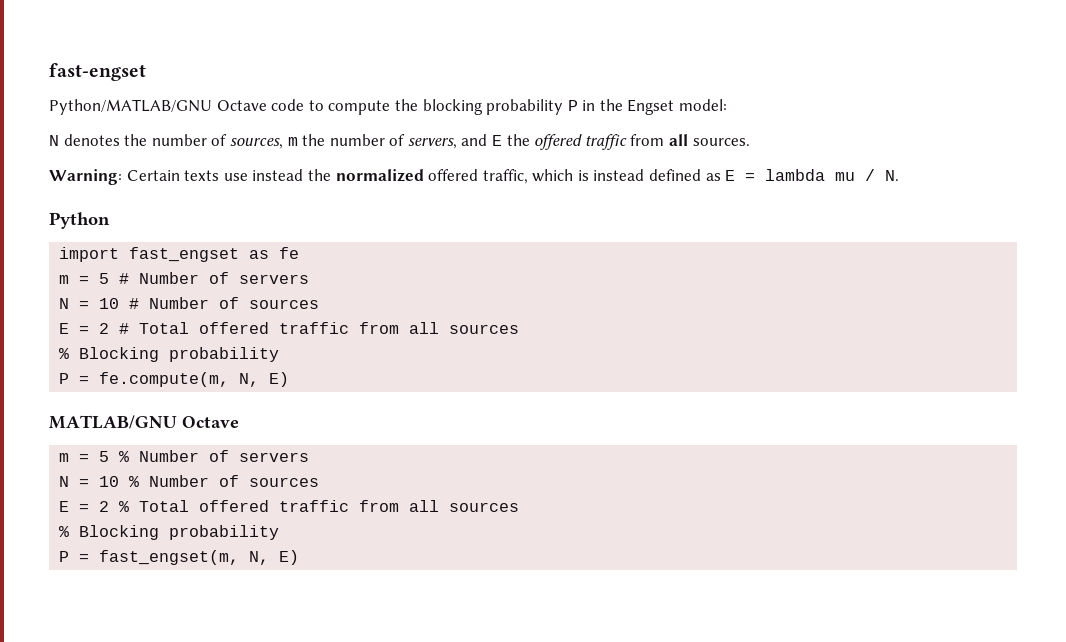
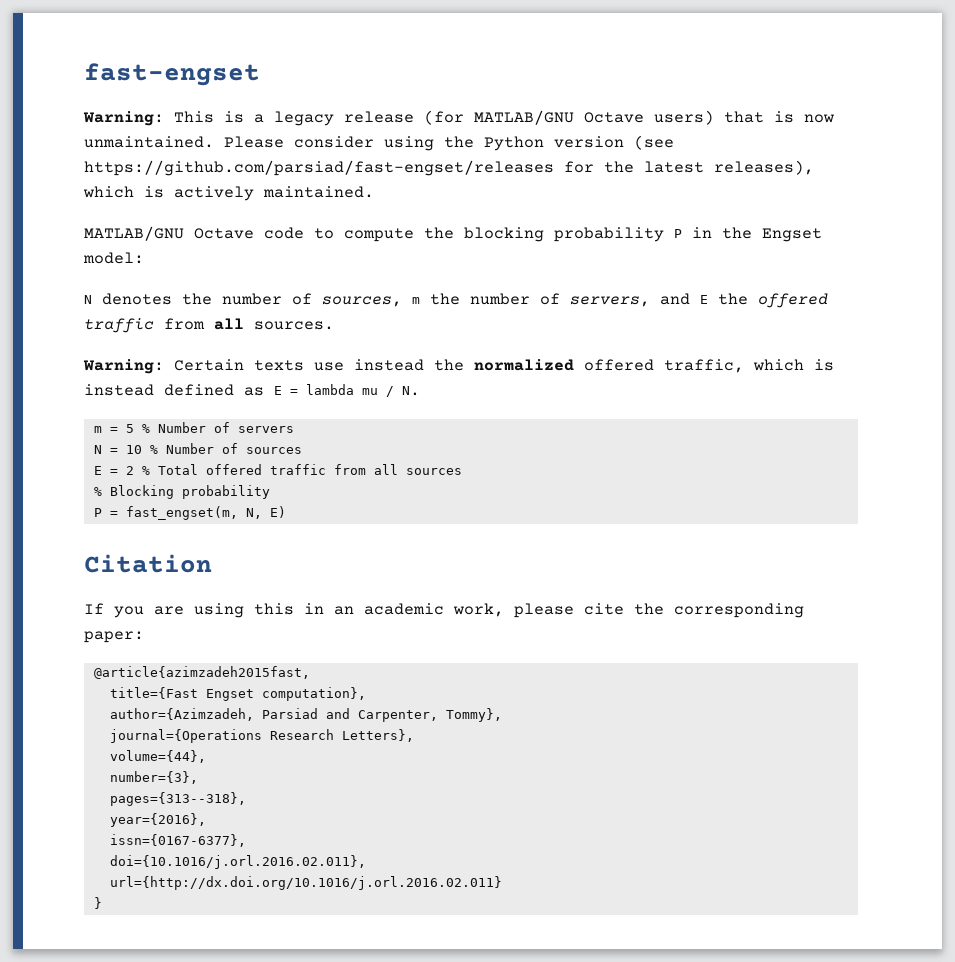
[49,99,212,115] Python/MATLAB/GNU -> [83,110,834,126] [84,135,674,151] [84,160,814,176] [83,186,374,201] [84,226,184,241] Warning: This is a legacy release (for MATLAB/GNU Octave users) that is now unmaintained. Please consider using the Python version (see https://github.com/parsiad/fast-engset/releases for the latest releases), which is actively maintained. // MATLAB/GNU
[49,212,110,229] [59,247,300,262] [59,272,310,284] [59,297,320,309] [59,322,520,334] [59,347,280,362] [59,372,290,387] [49,415,239,429] // Python // import fast_engset as fe // m = 5 # Number of servers // N = 10 # Number of sources // E = 2 # Total offered traffic from all sources // % Blocking probability // P = fe.compute(m, N, E) // MATLAB/GNU Octave -> (420, 391) none
(300, 557) none -> [84,554,212,573] [84,603,804,618] [84,631,144,643] [93,666,310,679] [109,687,366,701] [109,708,502,722] [109,729,414,743] [109,750,206,763] [109,771,198,784] [109,792,246,806] [109,813,206,827] [109,834,246,847] [109,855,366,869] [109,876,502,890] [93,897,102,909] // Citation // If you are using this in an academic work, please cite the corresponding paper: // @article{azimzadeh2015fast, // title={Fast Engset computation}, // author={Azimzadeh, Parsiad and Carpenter, Tommy}, // journal={Operations Research Letters}, // volume={44}, // number={3}, // pages={313--318}, // year={2016}, // issn={0167-6377}, // doi={10.1016/j.orl.2016.02.011}, // url={http://dx.doi.org/10.1016/j.orl.2016.02.011} // }

